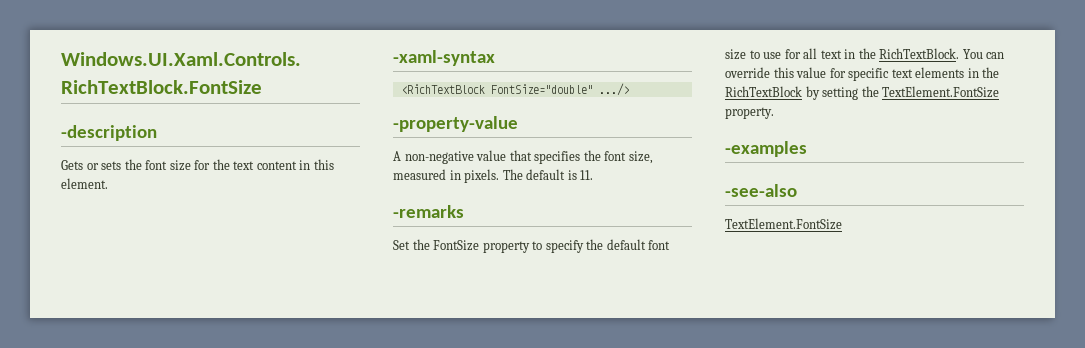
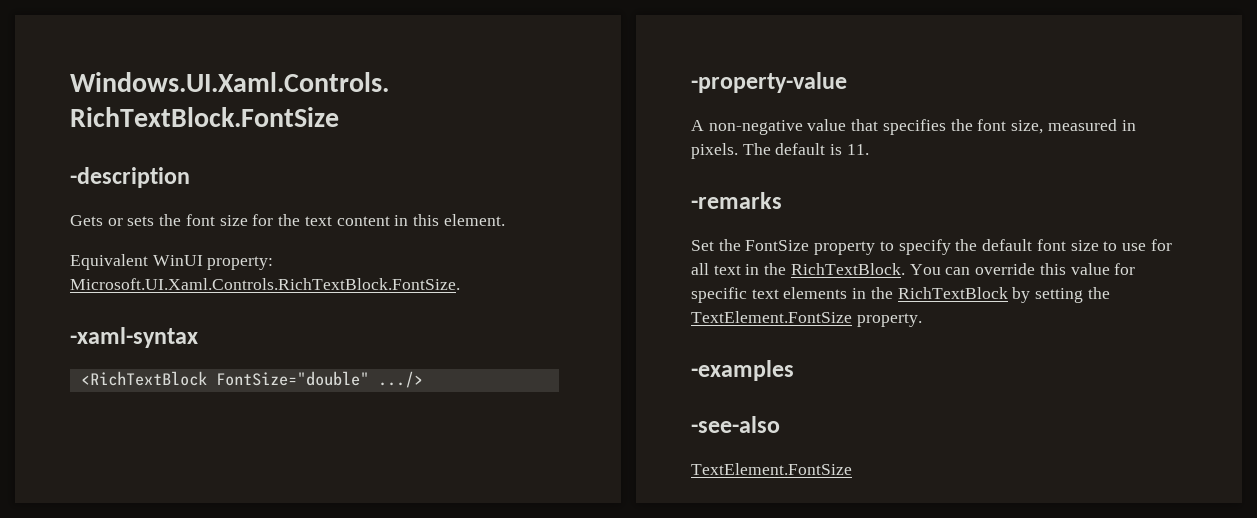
(108, 183) none -> [70,254,274,270] [70,278,460,290] // Equivalent WinUI property: Microsoft.UI.Xaml.Controls.RichTextBlock.FontSize.

